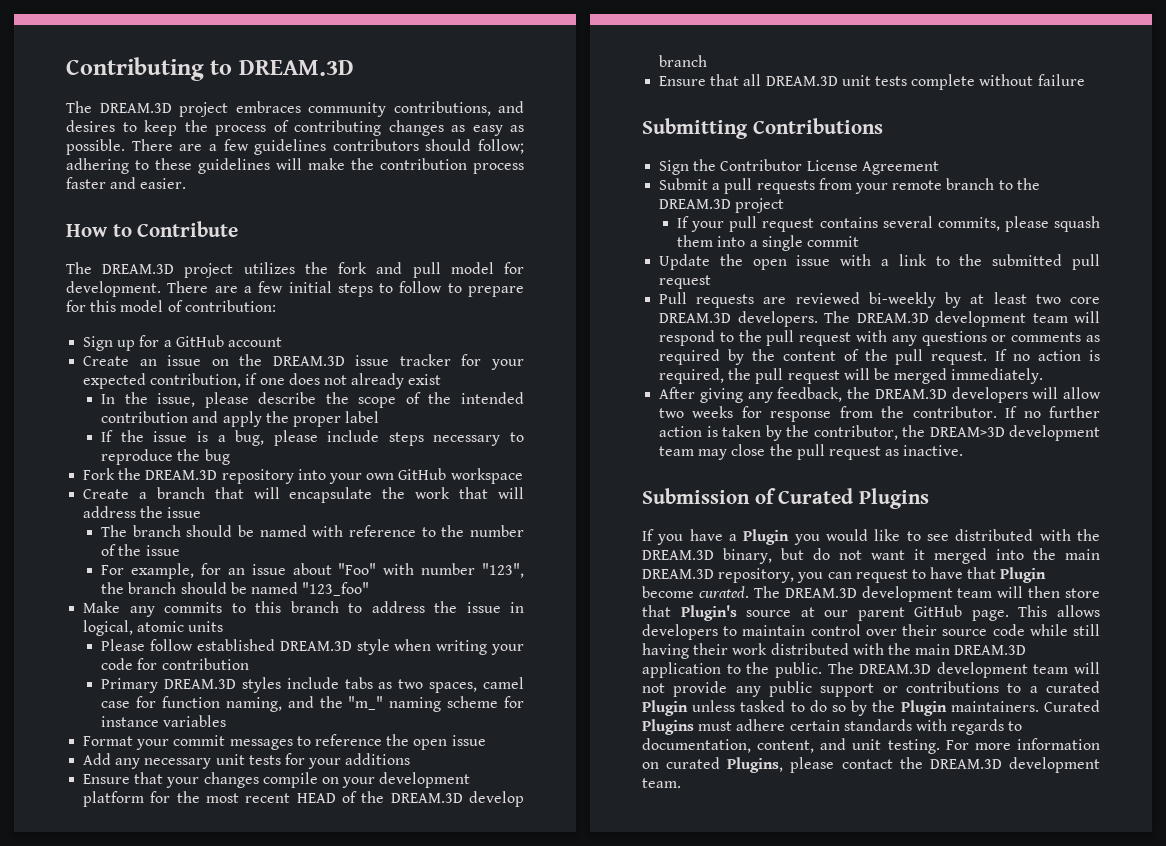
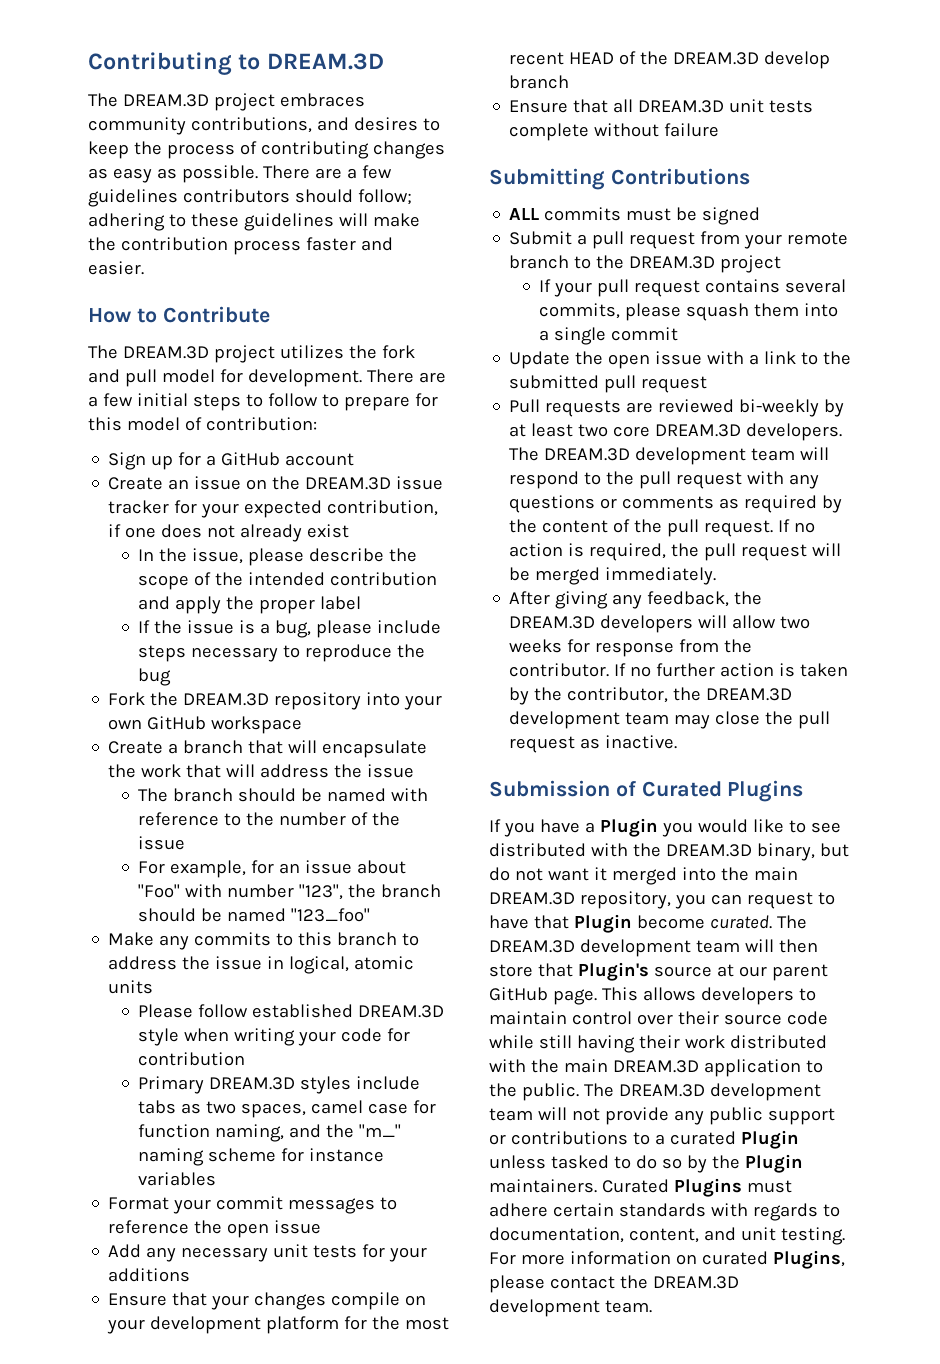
[659,159,939,175] Sign the Contributor License Agreement -> [509,207,761,225] ALL commits must be signed
[756,180,815,194] requests -> [629,232,696,249] request
[929,427,1005,437] DREAM>3D -> [706,688,793,701] DREAM.3D

